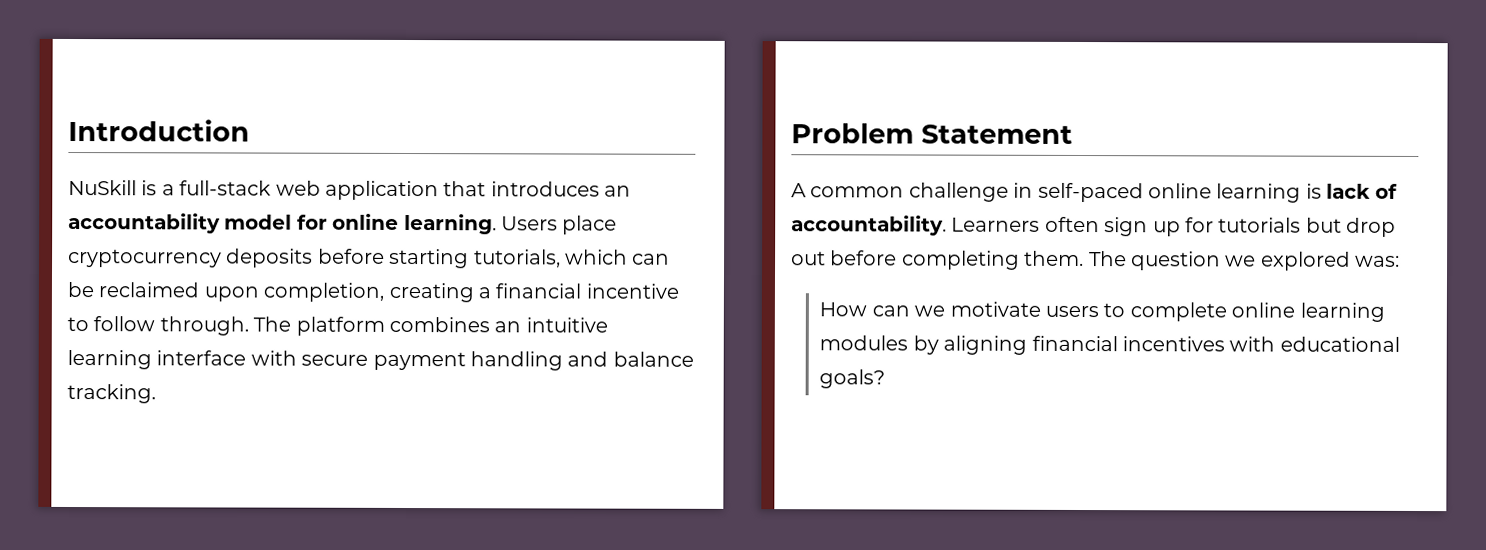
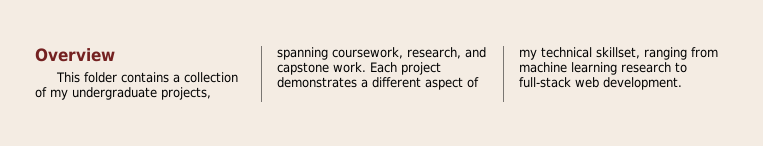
[68,118,250,142] [68,179,632,201] [68,212,618,235] [68,248,671,269] [67,281,679,303] [67,316,608,336] [67,349,694,371] [67,383,156,404] [791,123,1073,144] [791,182,1398,203] [791,215,1397,237] [791,250,1401,271] [819,301,1385,322] [819,335,1400,355] [819,369,886,389] Introduction // NuSkill is a full-stack web application that introduces an accountability model for online learning. Users place cryptocurrency deposits before starting tutorials, which can be reclaimed upon completion, creating a financial incentive to follow through. The platform combines an intuitive learning interface with secure payment handling and balance tracking. // Problem Statement // A common challenge in self-paced online learning is lack of accountability. Learners often sign up for tutorials but drop out before completing them. The question we explored was: // How can we motivate users to complete online learning modules by aligning financial incentives with educational goals? -> [35,48,115,62] [56,72,239,83] [35,87,211,100] [277,47,486,60] [277,62,441,75] [277,77,479,90] [519,47,718,60] [519,62,687,75] [519,77,682,90] Overview // This folder contains a collection of my undergraduate projects, spanning coursework, research, and capstone work. Each project demonstrates a different aspect of my technical skillset, ranging from machine learning research to full-stack web development.

